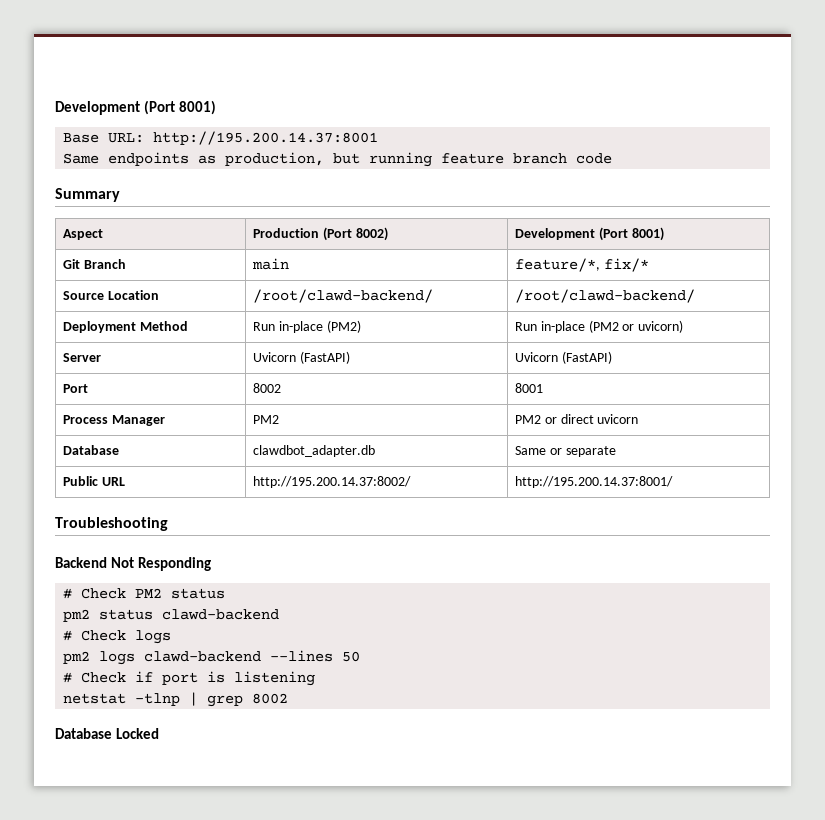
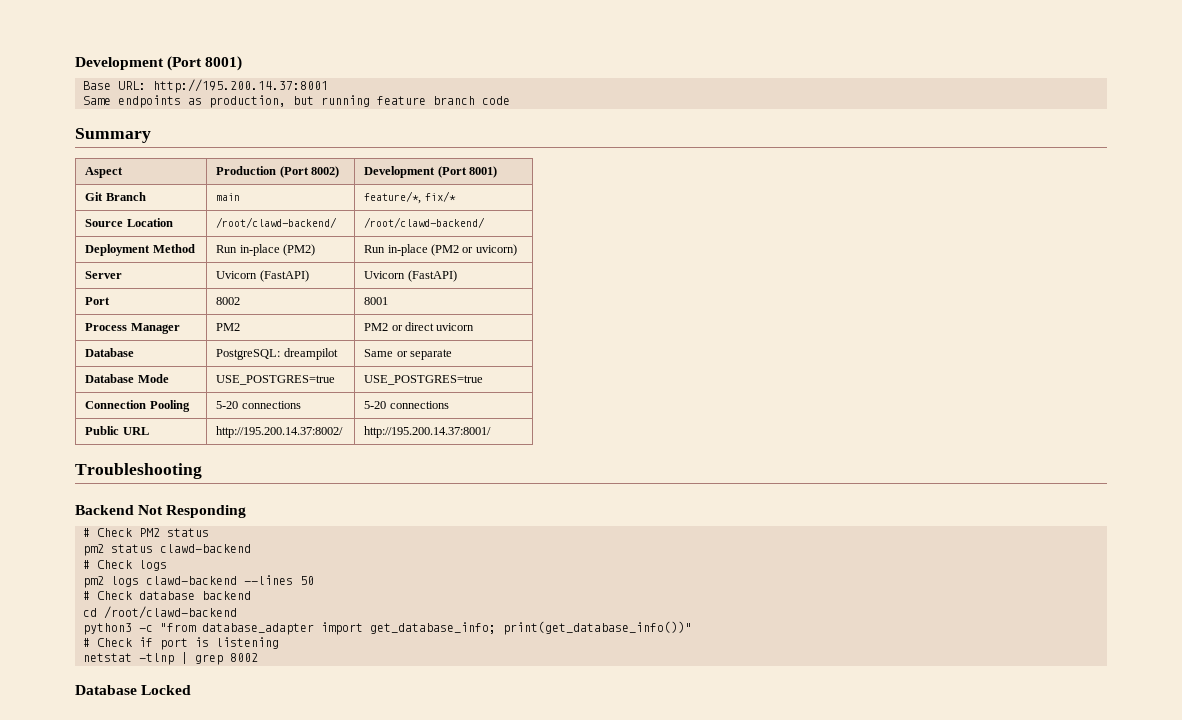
[252,445,375,457] clawdbot_adapter.db -> [216,348,338,360] PostgreSQL: dreampilot
(616, 451) none -> [85,374,169,383] [216,375,336,385] [364,375,484,385] [85,400,190,412] [216,401,301,409] [364,401,449,409] // Database Mode | USE_POSTGRES=true | USE_POSTGRES=true // Connection Pooling | 5-20 connections | 5-20 connections
(361, 656) none -> [83,591,252,600] [83,606,238,619] [83,621,693,635] // # Check database backend // cd /root/clawd-backend // python3 -c "from database_adapter import get_database_info; print(get_database_info())"

